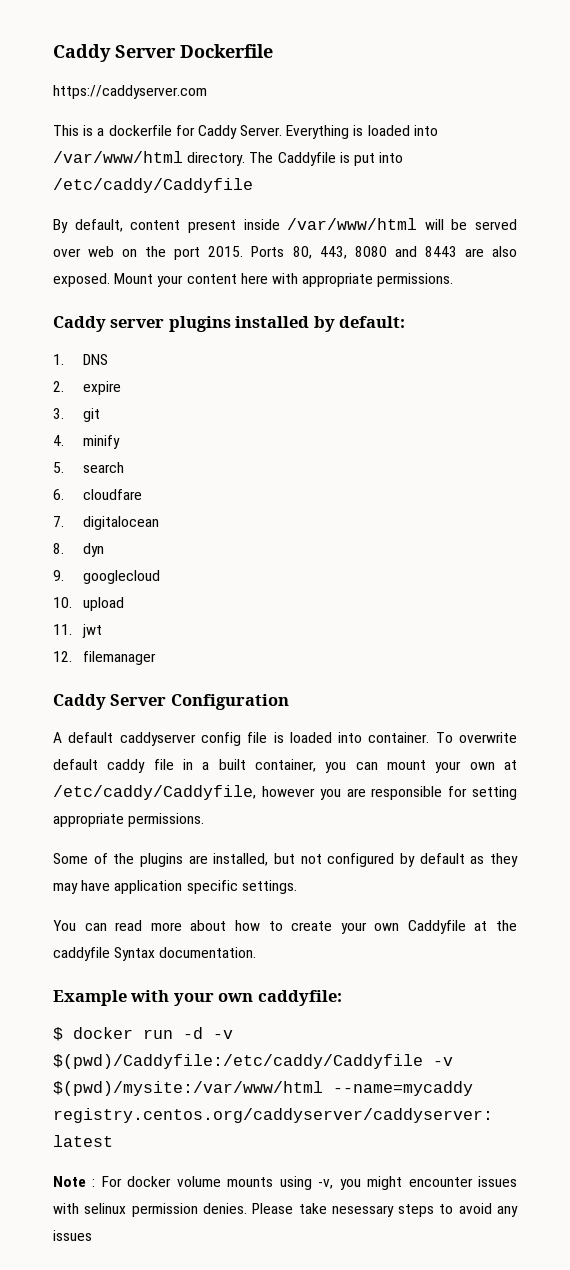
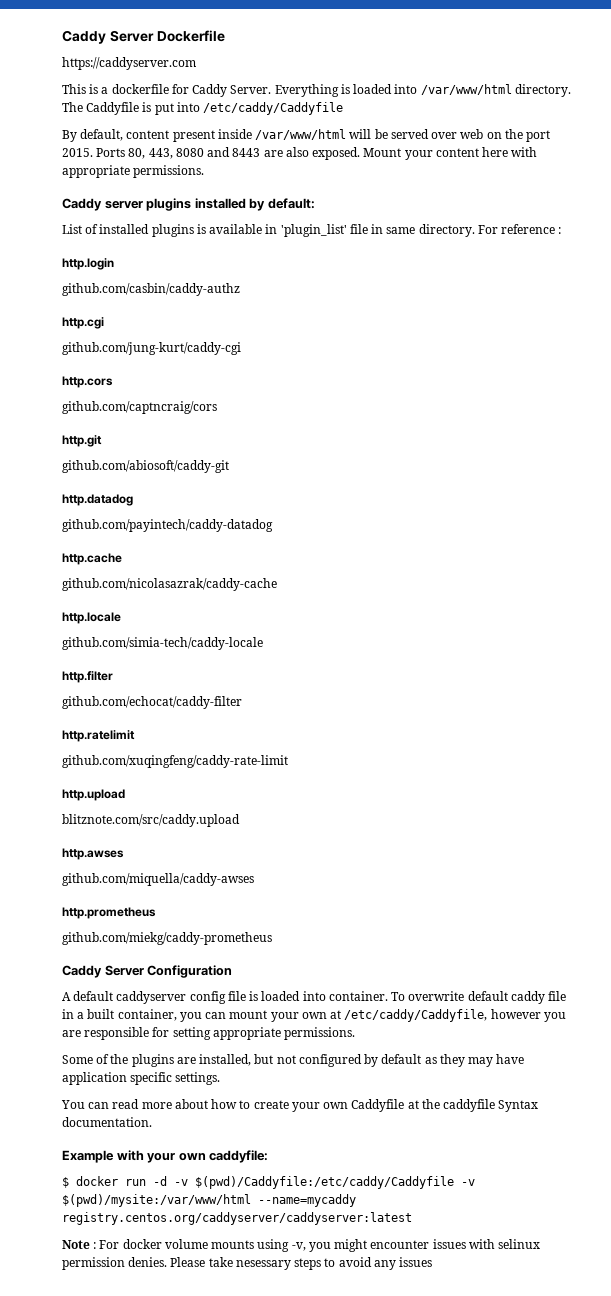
[53,354,108,365] [53,381,121,395] [53,408,100,422] [53,435,120,449] [53,462,124,473] [53,489,142,500] [53,516,159,530] [53,543,104,557] [53,570,160,584] [53,597,124,611] [53,624,102,638] [53,651,156,665] 1. DNS // 2. expire // 3. git // 4. minify // 5. search // 6. cloudfare // 7. digitalocean // 8. dyn // 9. googlecloud // 10. upload // 11. jwt // 12. filemanager -> [62,224,562,237] [62,258,114,270] [62,283,240,296] [62,317,104,329] [62,342,241,355] [62,376,113,388] [62,401,217,414] [62,435,102,447] [62,460,229,473] [62,494,133,506] [62,519,273,532] [62,553,122,565] [62,578,277,591] [62,612,121,624] [62,637,263,650] [62,671,113,683] [62,696,242,709] [62,730,135,742] [62,755,288,768] [62,789,125,801] [62,814,240,827] [62,848,124,860] [62,873,254,886] [62,907,156,919] [62,932,272,945] List of installed plugins is available in 'plugin_list' file in same directory. For reference : // http.login // github.com/casbin/caddy-authz // http.cgi // github.com/jung-kurt/caddy-cgi // http.cors // github.com/captncraig/cors // http.git // github.com/abiosoft/caddy-git // http.datadog // github.com/payintech/caddy-datadog // http.cache // github.com/nicolasazrak/caddy-cache // http.locale // github.com/simia-tech/caddy-locale // http.filter // github.com/echocat/caddy-filter // http.ratelimit // github.com/xuqingfeng/caddy-rate-limit // http.upload // blitznote.com/src/caddy.upload // http.awses // github.com/miquella/caddy-awses // http.prometheus // github.com/miekg/caddy-prometheus

